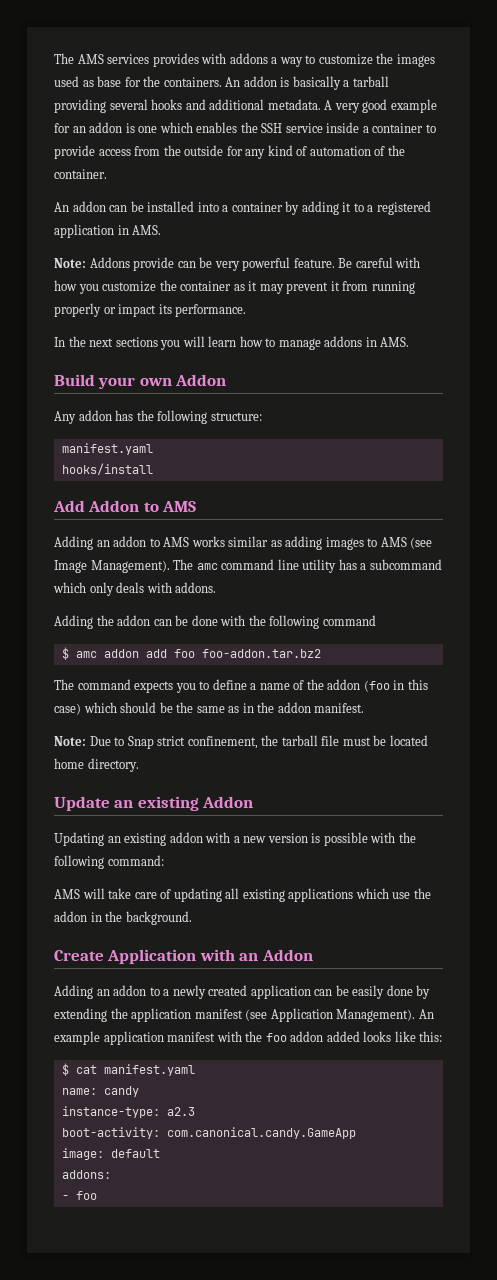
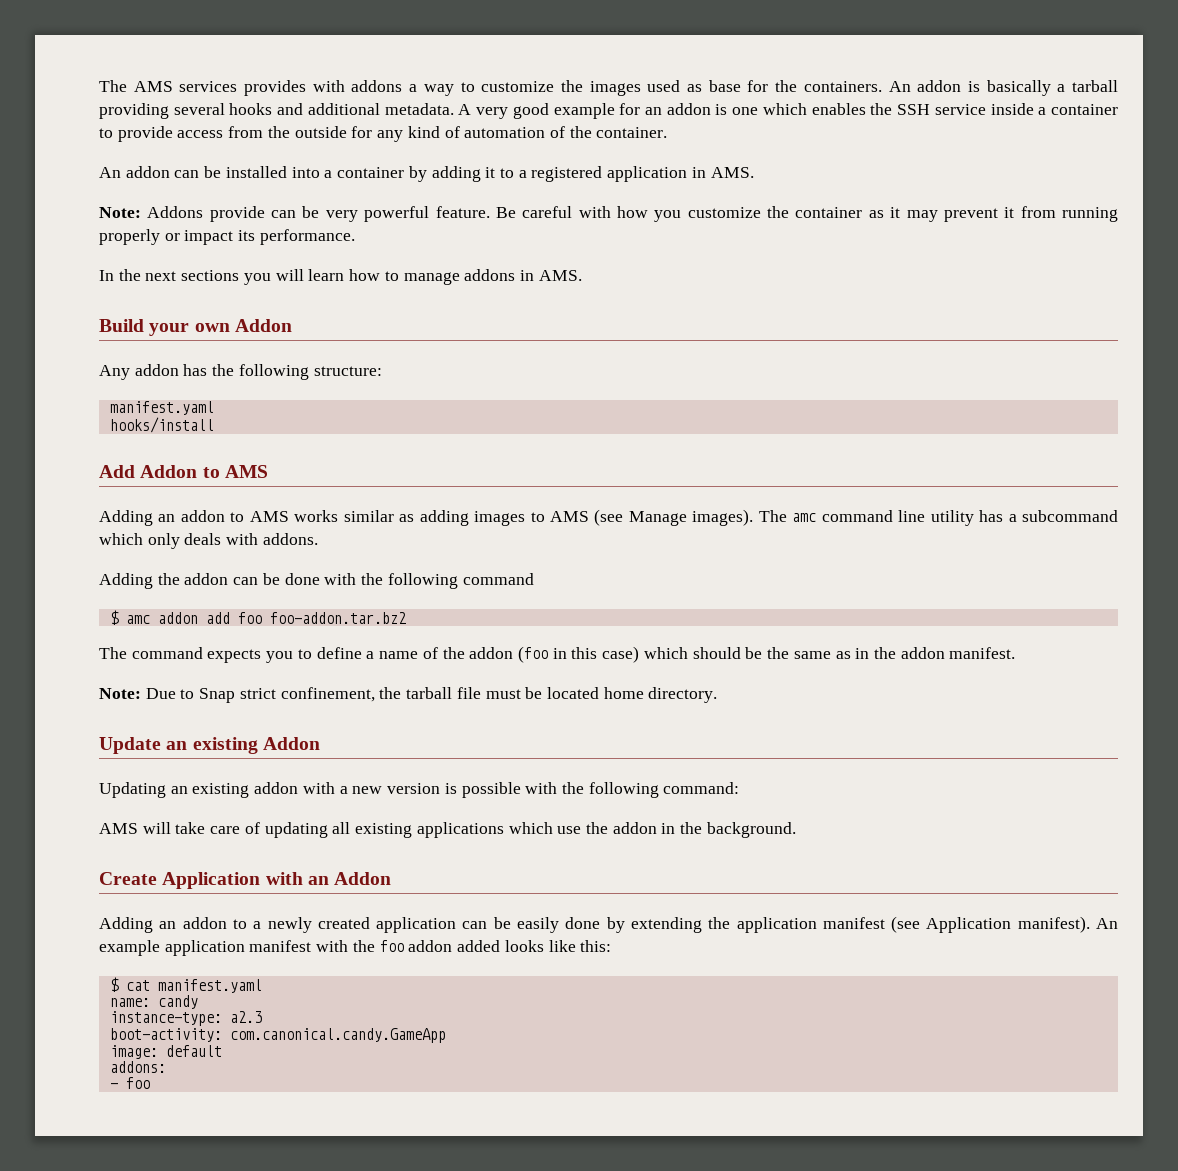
[54,560,170,573] Image Management). -> [628,509,754,526] Manage images).
[336,1009,416,1022] Management). -> [1017,916,1090,933] manifest).

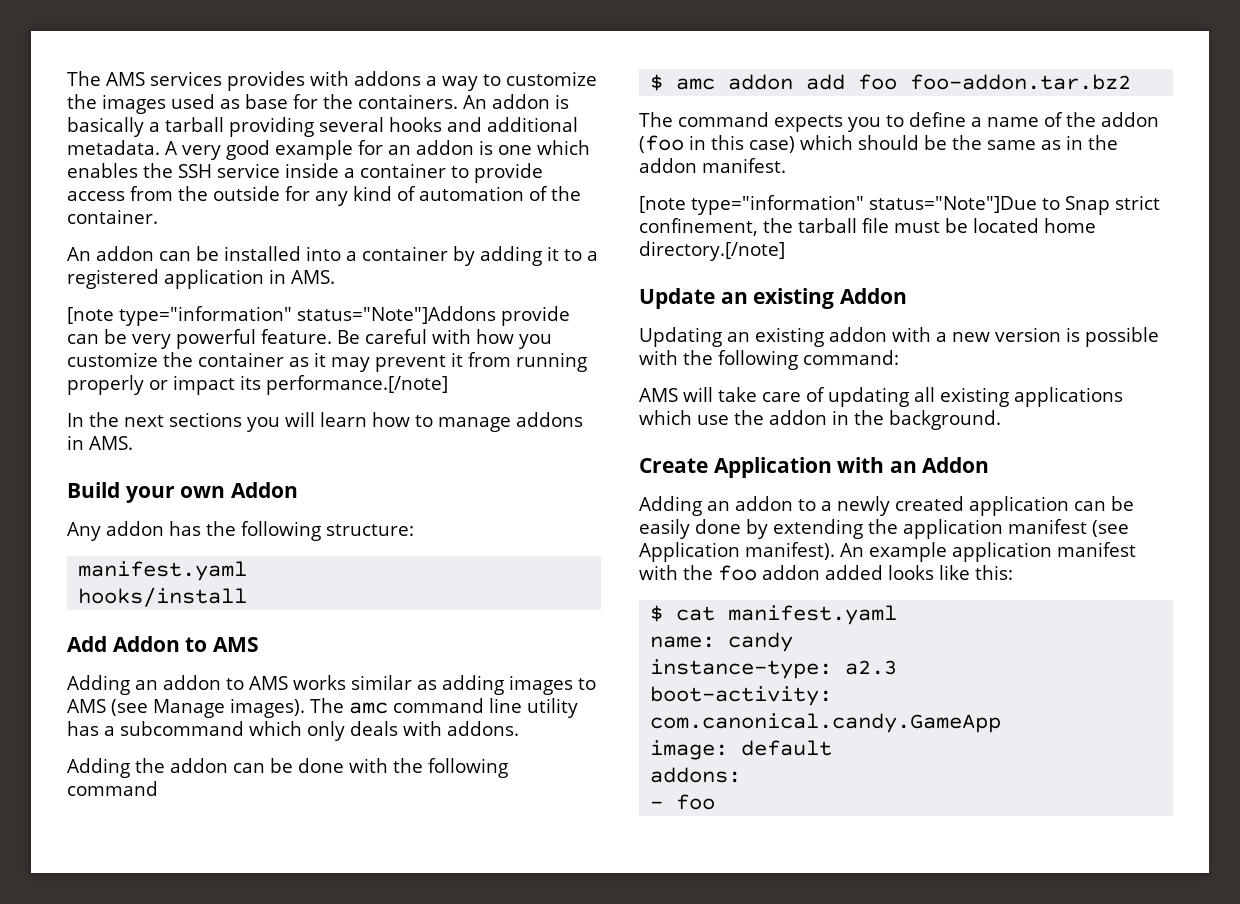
[99,206,204,218] Note: Addons -> [67,306,496,326] [note type="information" status="Note"]Addons
[259,229,355,245] performance. -> [266,375,448,395] performance.[/note]
[99,688,176,699] Note: Due -> [639,195,1037,215] [note type="information" status="Note"]Due
[648,687,718,703] directory. -> [639,241,785,261] directory.[/note]

